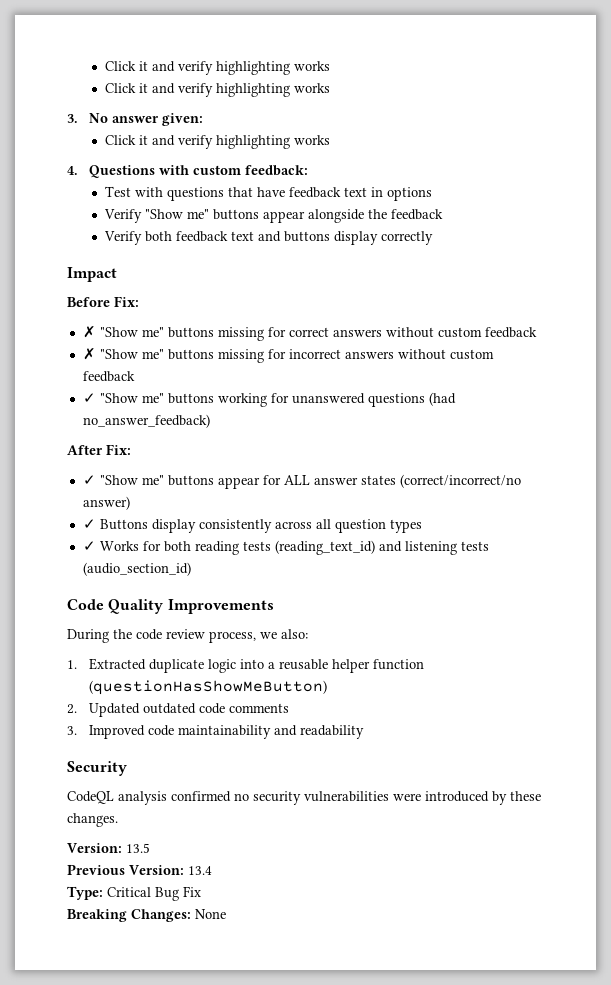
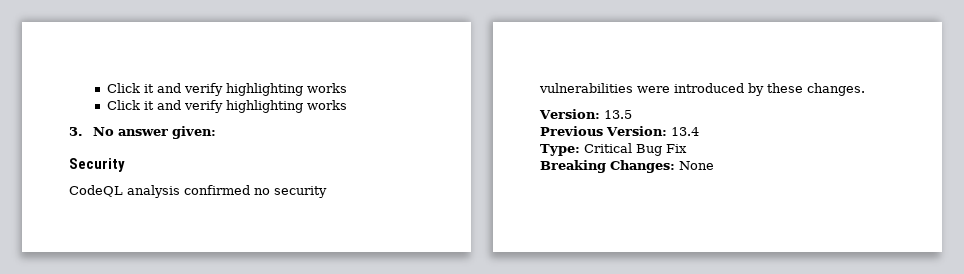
[104,135,330,149] [67,165,309,178] [104,186,432,201] [103,209,443,223] [103,231,433,245] [67,267,117,282] [67,296,139,307] [82,326,537,341] [82,348,494,363] [82,371,135,382] [82,392,456,407] [82,414,210,428] [67,444,131,455] [82,474,521,489] [82,496,130,510] [82,519,422,533] [82,540,489,555] [82,562,191,576] [67,599,274,614] [67,629,308,643] [67,658,425,673] [89,680,328,695] [67,703,290,717] [67,725,365,739] // Click it and verify highlighting works // 4. Questions with custom feedback: // Test with questions that have feedback text in options // Verify "Show me" buttons appear alongside the feedback // Verify both feedback text and buttons display correctly // Impact // Before Fix: // ✗ "Show me" buttons missing for correct answers without custom feedback // ✗ "Show me" buttons missing for incorrect answers without custom feedback // ✓ "Show me" buttons working for unanswered questions (had no_answer_feedback) // After Fix: // ✓ "Show me" buttons appear for ALL answer states (correct/incorrect/no answer) // ✓ Buttons display consistently across all question types // ✓ Works for both reading tests (reading_text_id) and listening tests (audio_section_id) // Code Quality Improvements // During the code review process, we also: // 1. Extracted duplicate logic into a reusable helper function (questionHasShowMeButton) // 2. Updated outdated code comments // 3. Improved code maintainability and readability -> (216, 132) none

